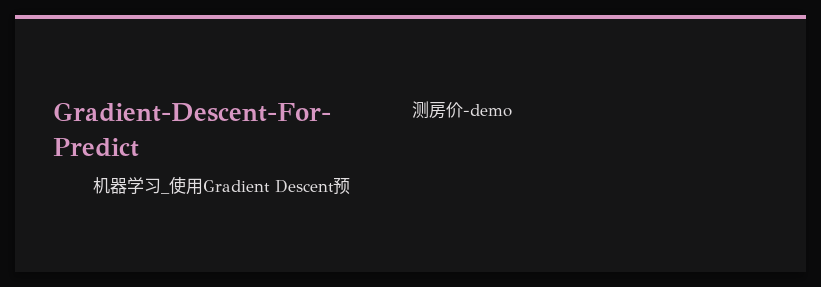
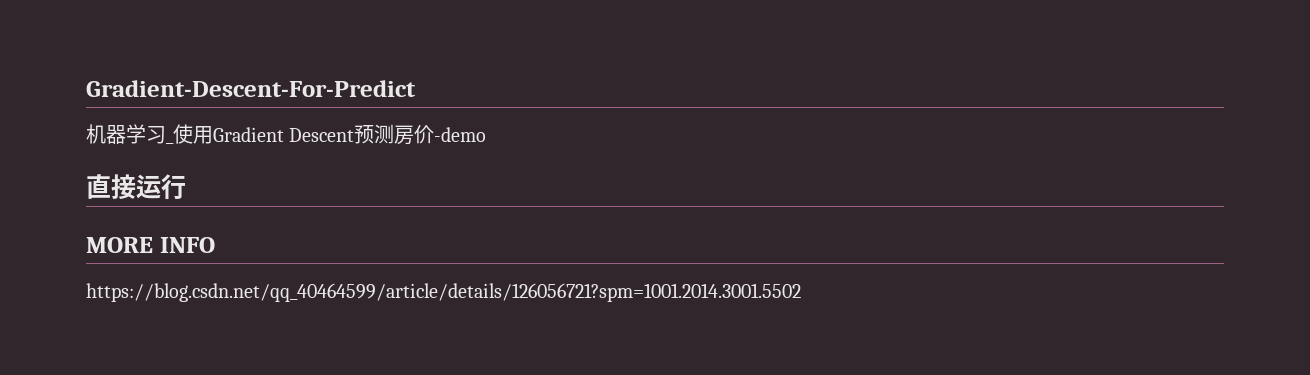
(512, 110) none -> [86,174,186,200] [86,237,215,253] [86,283,801,302] // 直接运行 // MORE INFO // https://blog.csdn.net/qq_40464599/article/details/126056721?spm=1001.2014.3001.5502

